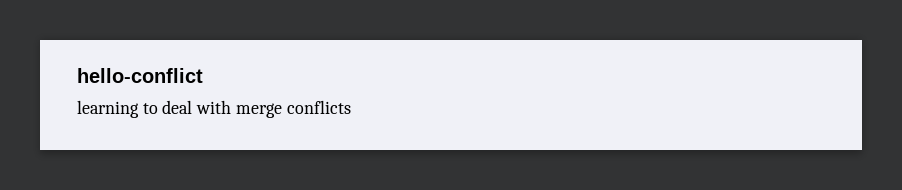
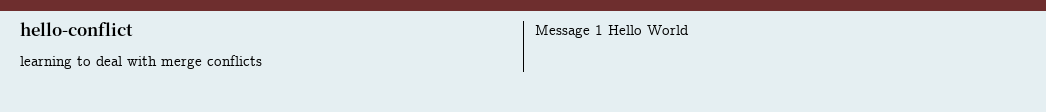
(351, 107) none -> [535,24,689,38] // Message 1 Hello World

